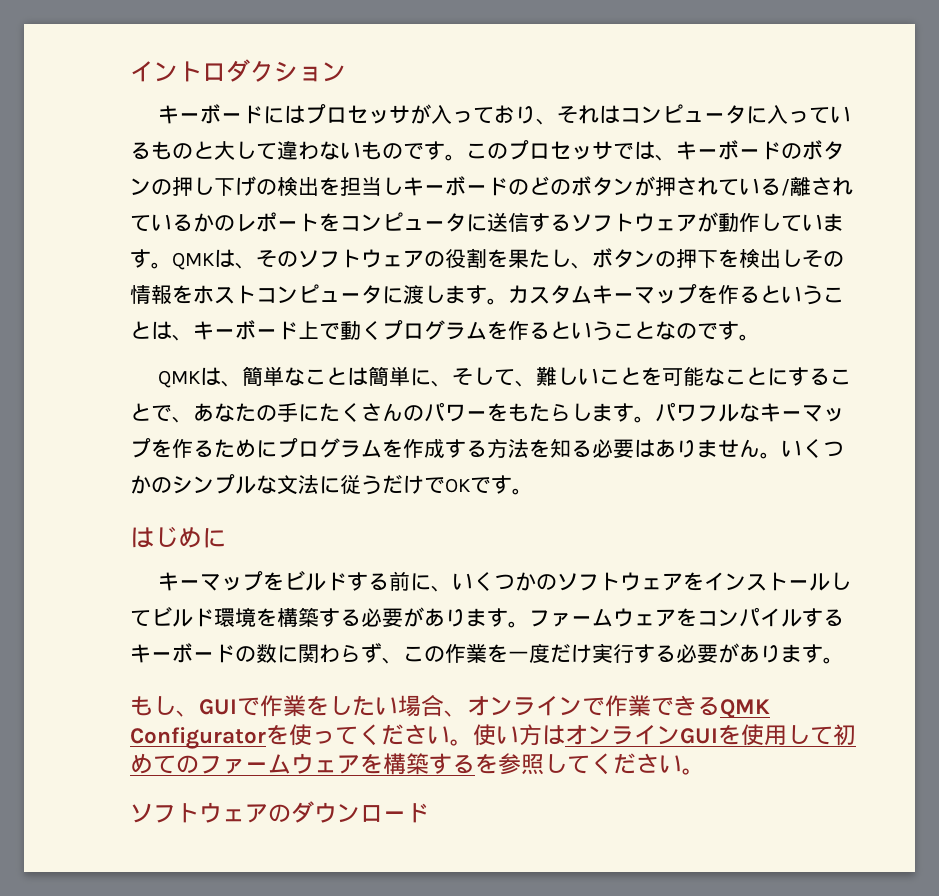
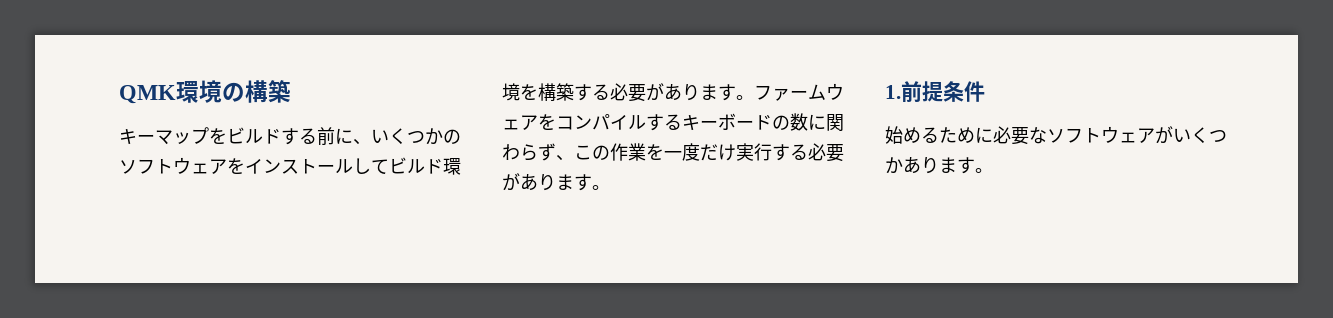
[130,59,346,82] [158,104,852,125] [130,140,844,161] [130,176,853,196] [130,212,844,232] [130,248,844,270] [130,284,844,305] [130,320,760,341] [158,366,852,388] [130,402,844,423] [130,438,844,459] [130,474,533,495] [130,526,226,548] イントロダクション // キーボードにはプロセッサが入っており、それはコンピュータに入っているものと大して違わないものです。このプロセッサでは、キーボードのボタンの押し下げの検出を担当しキーボードのどのボタンが押されている/離されているかのレポートをコンピュータに送信するソフトウェアが動作しています。QMKは、そのソフトウェアの役割を果たし、ボタンの押下を検出しその情報をホストコンピュータに渡します。カスタムキーマップを作るということは、キーボード上で動くプログラムを作るということなのです。 // QMKは、簡単なことは簡単に、そして、難しいことを可能なことにすることで、あなたの手にたくさんのパワーをもたらします。パワフルなキーマップを作るためにプログラムを作成する方法を知る必要はありません。いくつかのシンプルな文法に従うだけでOKです。 // はじめに -> [119,80,291,104] QMK環境の構築
[130,695,770,719] [130,724,856,749] [130,753,705,775] [130,801,429,823] もし、GUIで作業をしたい場合、オンラインで作業できるQMK Configuratorを使ってください。使い方はオンラインGUIを使用して初めてのファームウェアを構築するを参照してください。 // ソフトウェアのダウンロード -> [885,81,985,103] [885,126,1227,145] [885,156,993,174] 1.前提条件 // 始めるために必要なソフトウェアがいくつかあります。

